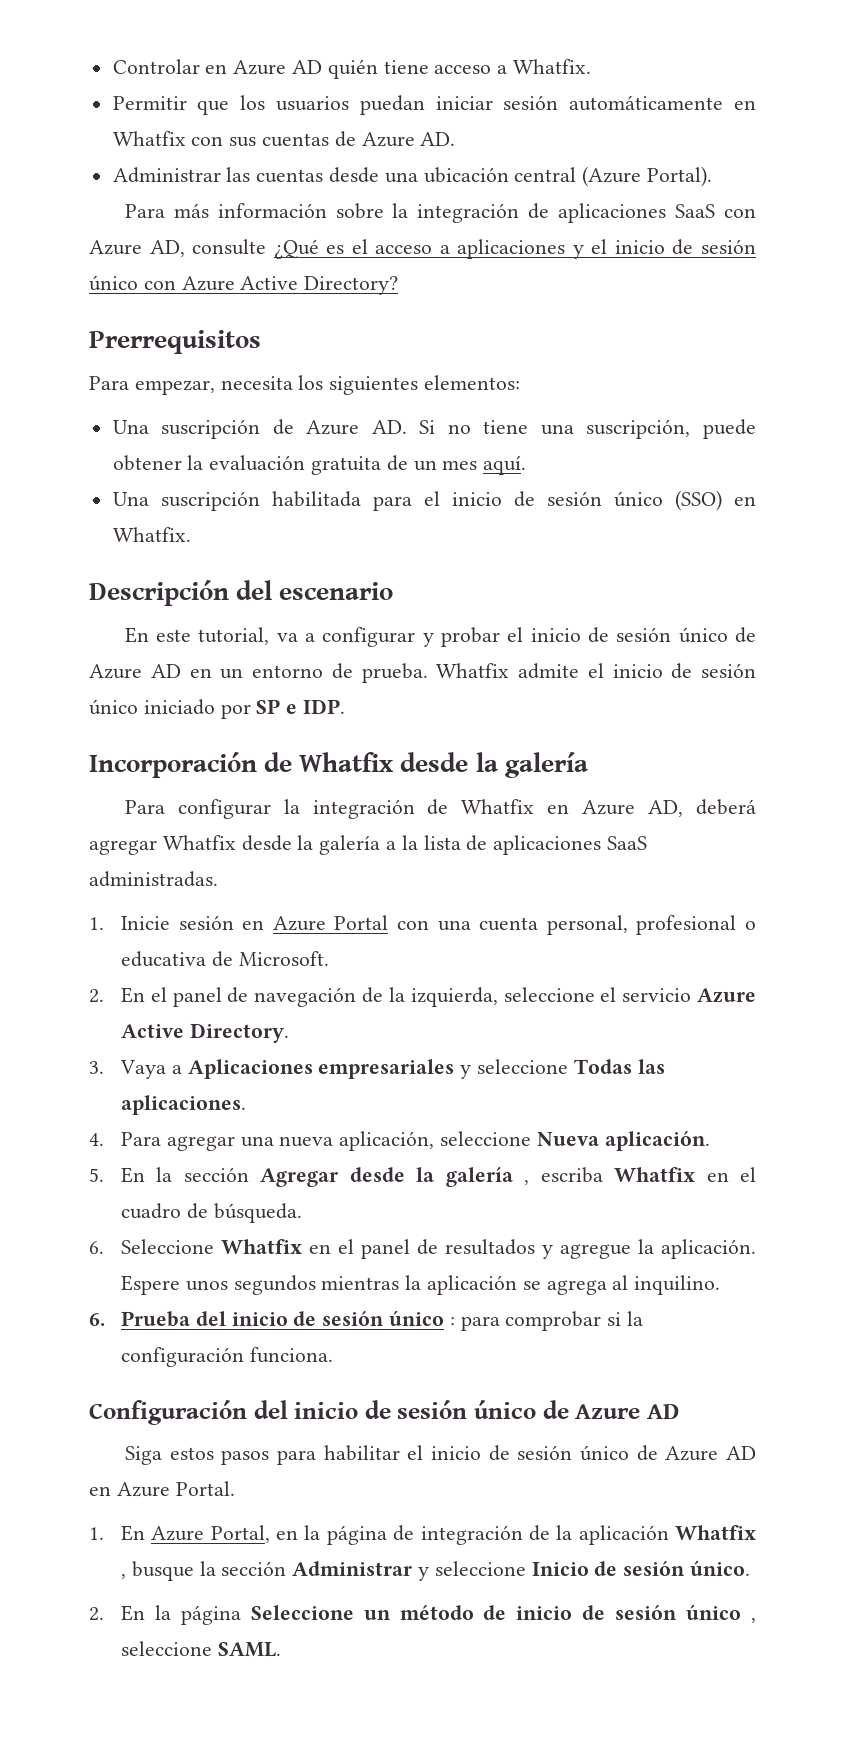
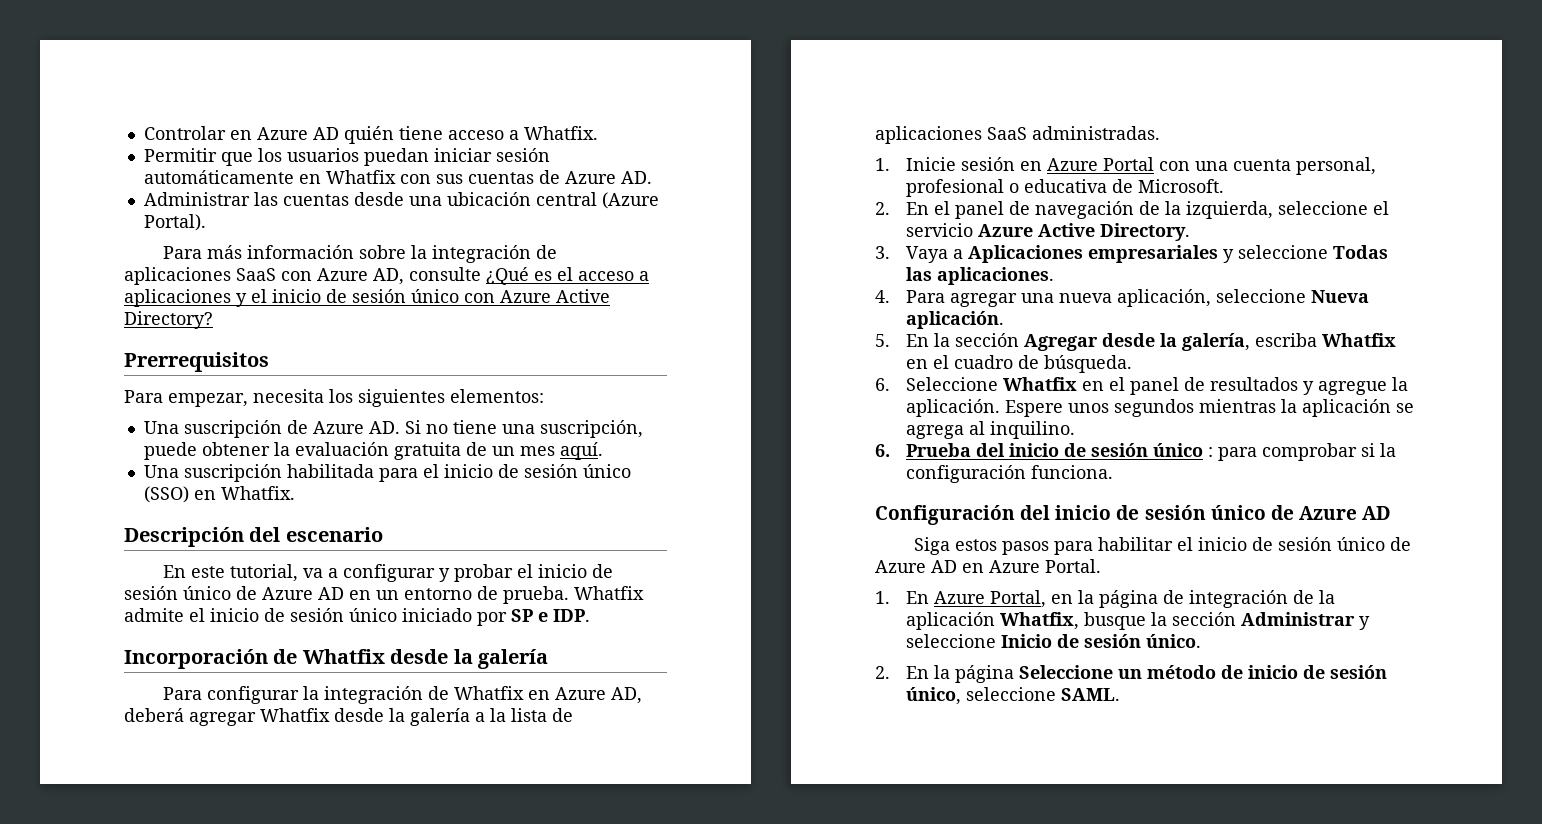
[445,1167,530,1187] galería , -> [1181,333,1250,351] galería,
[674,1525,756,1540] [121,1574,127,1579] Whatfix , -> [999,612,1079,630] Whatfix,
[686,1604,756,1623] único , -> [905,687,961,705] único,

